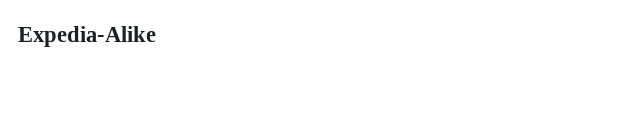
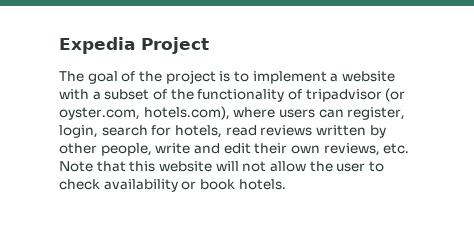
[18,26,156,47] Expedia-Alike -> [59,37,209,54] [59,70,395,84] [59,88,406,102] [59,106,406,120] [59,125,386,138] [59,143,410,156] [59,161,384,172] [59,179,286,192] Expedia Project // The goal of the project is to implement a website with a subset of the functionality of tripadvisor (or oyster.com, hotels.com), where users can register, login, search for hotels, read reviews written by other people, write and edit their own reviews, etc. Note that this website will not allow the user to check availability or book hotels.

